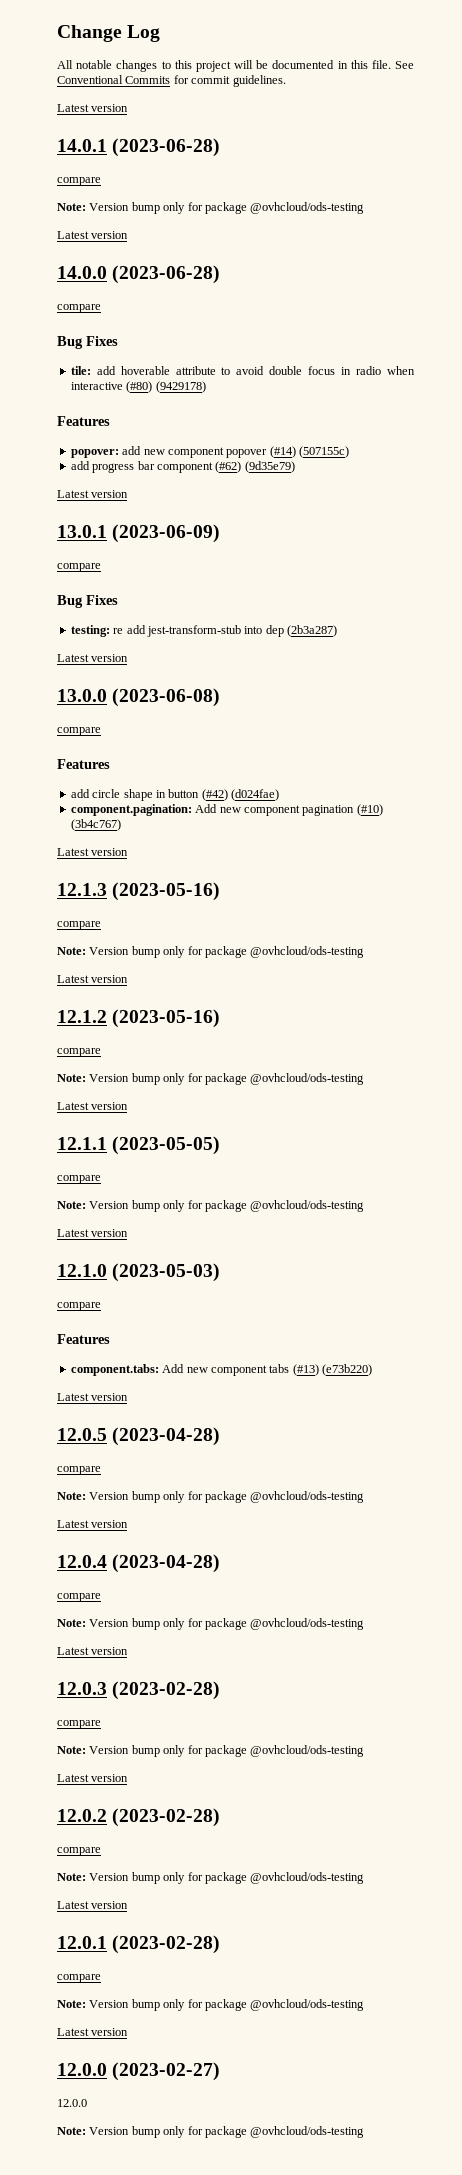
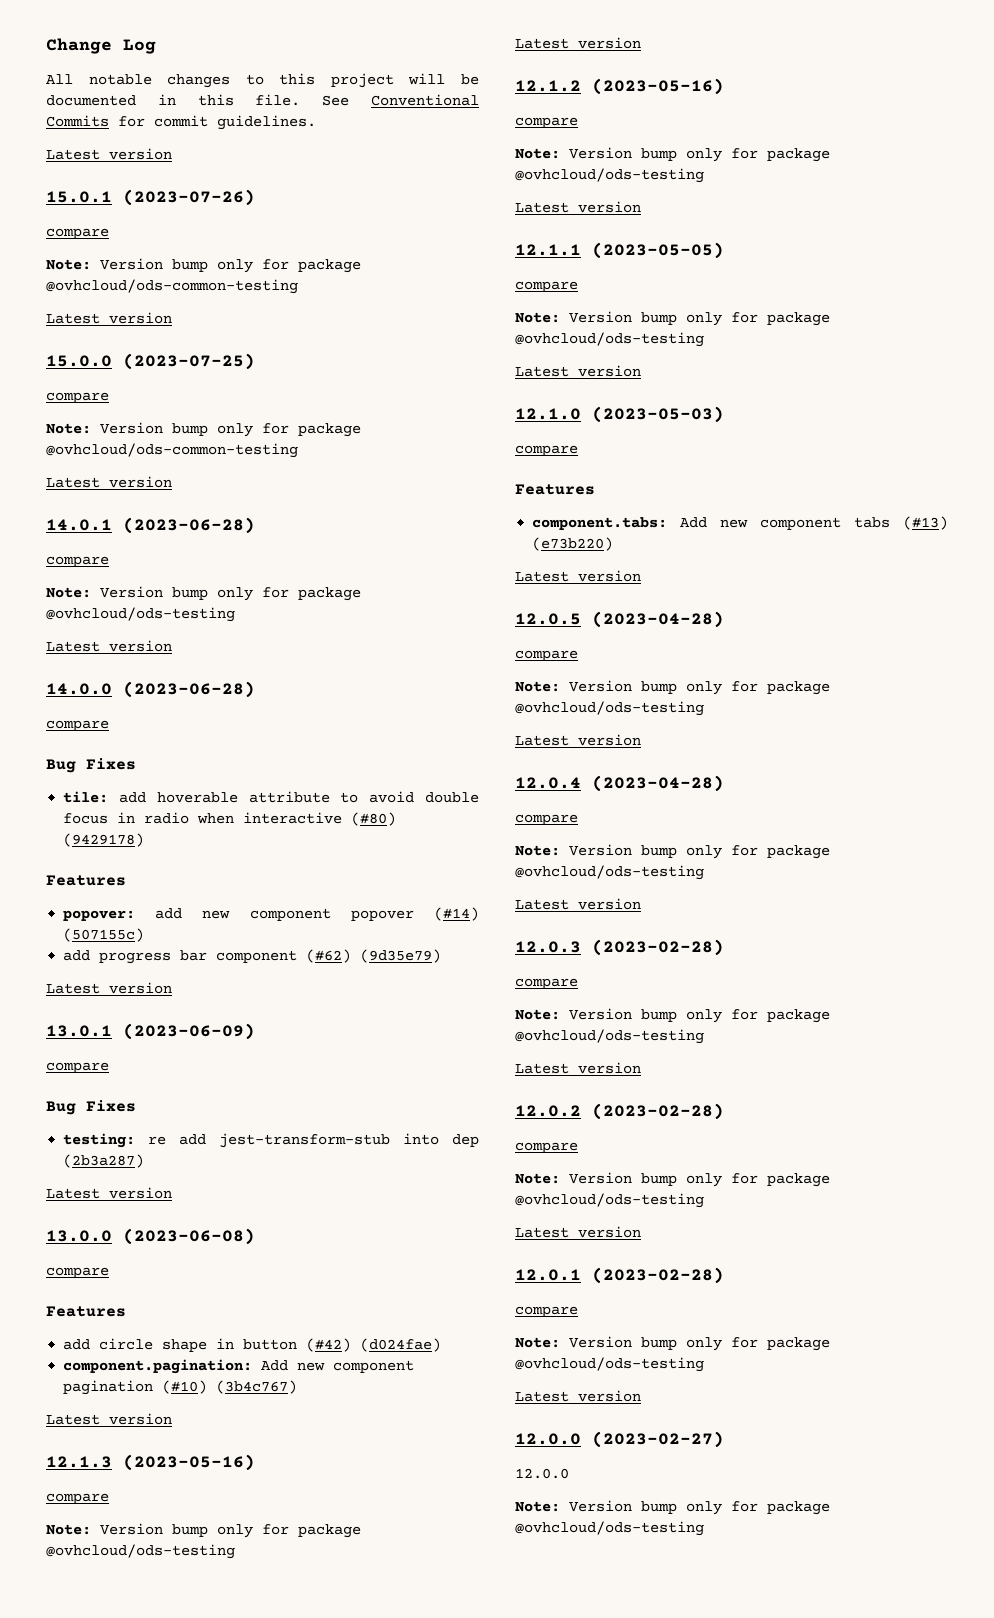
(129, 108) none -> [46,189,255,206] [46,228,109,239] [46,258,361,273] [46,279,298,294] [46,312,172,324] [46,353,255,370] [46,392,109,403] [46,422,361,437] [46,443,298,458] [46,476,172,488] // 15.0.1 (2023-07-26) // compare // Note: Version bump only for package @ovhcloud/ods-common-testing // Latest version // 15.0.0 (2023-07-25) // compare // Note: Version bump only for package @ovhcloud/ods-common-testing // Latest version

